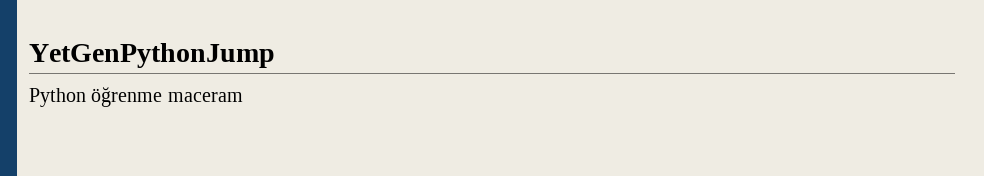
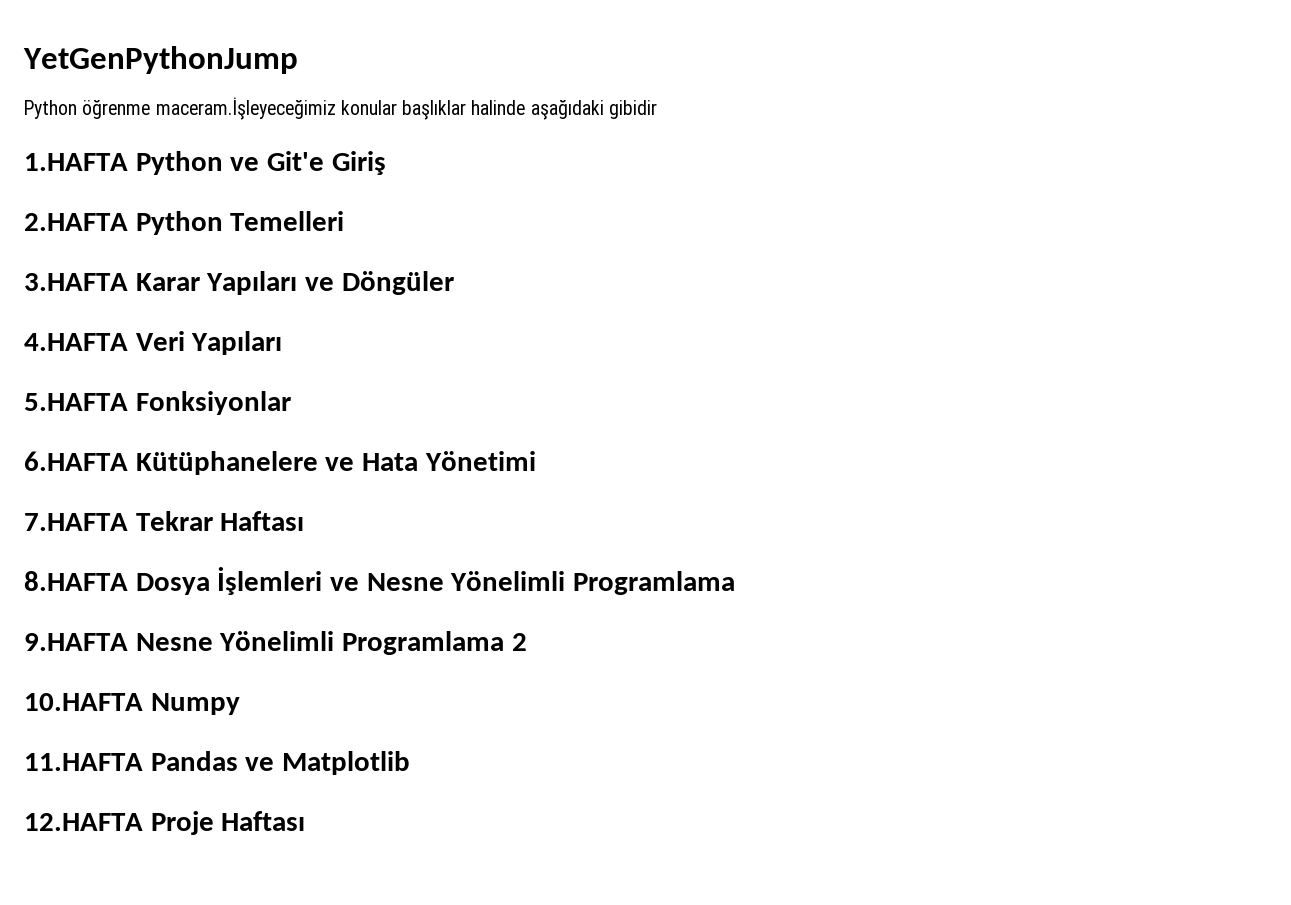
[167,92,243,102] maceram -> [155,97,657,120] [24,151,386,175] [24,211,345,235] [24,271,454,295] [24,331,283,355] [24,391,291,415] [24,451,536,475] [24,511,305,531] [24,567,736,595] [24,631,527,655] [24,693,240,715] [24,751,411,775] [24,811,306,835] maceram.İşleyeceğimiz konular başlıklar halinde aşağıdaki gibidir // 1.HAFTA Python ve Git'e Giriş // 2.HAFTA Python Temelleri // 3.HAFTA Karar Yapıları ve Döngüler // 4.HAFTA Veri Yapıları // 5.HAFTA Fonksiyonlar // 6.HAFTA Kütüphanelere ve Hata Yönetimi // 7.HAFTA Tekrar Haftası // 8.HAFTA Dosya İşlemleri ve Nesne Yönelimli Programlama // 9.HAFTA Nesne Yönelimli Programlama 2 // 10.HAFTA Numpy // 11.HAFTA Pandas ve Matplotlib // 12.HAFTA Proje Haftası

